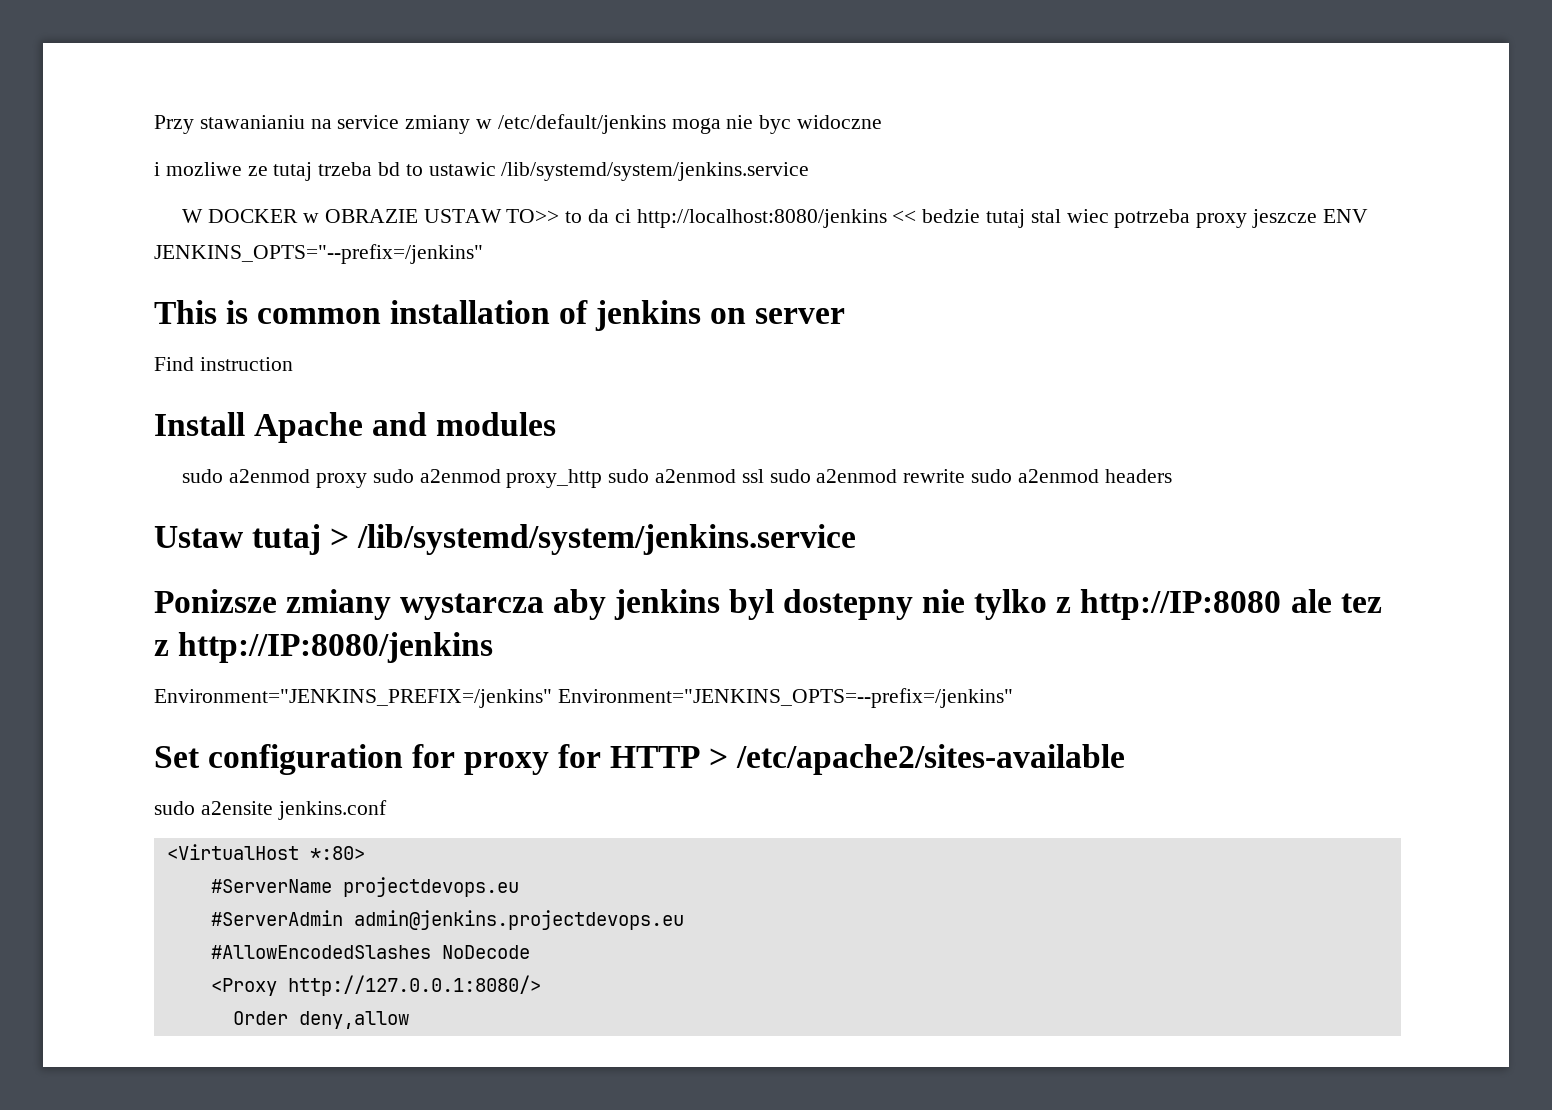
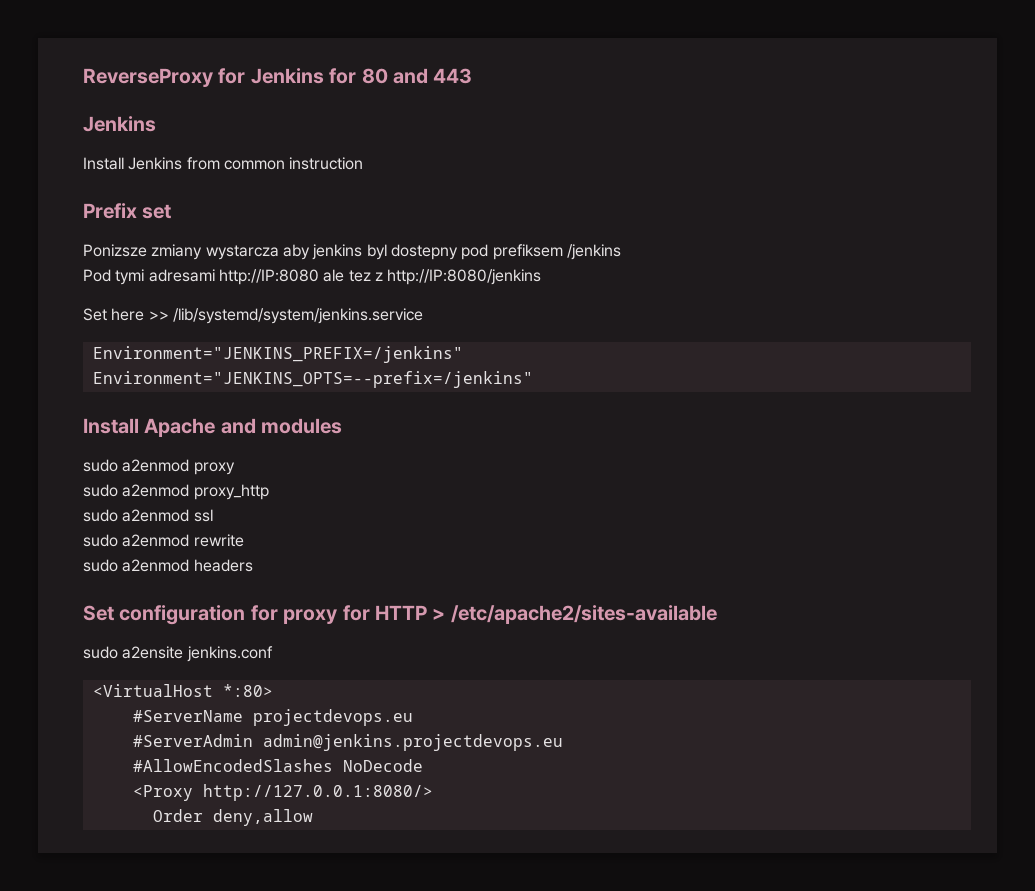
[154,114,883,134] [154,162,810,181] [182,209,1368,228] [154,244,483,264] [154,300,846,331] [154,357,293,371] Przy stawanianiu na service zmiany w /etc/default/jenkins moga nie byc widoczne // i mozliwe ze tutaj trzeba bd to ustawic /lib/systemd/system/jenkins.service // W DOCKER w OBRAZIE USTAW TO>> to da ci http://localhost:8080/jenkins << bedzie tutaj stal wiec potrzeba proxy jeszcze ENV JENKINS_OPTS="--prefix=/jenkins" // This is common installation of jenkins on server // Find instruction -> [83,68,473,87] [83,116,156,132] [83,157,364,170] [83,203,172,219] [83,244,621,260] [83,269,542,285] [83,308,423,324] [92,346,463,363] [92,371,533,388] ReverseProxy for Jenkins for 80 and 443 // Jenkins // Install Jenkins from common instruction // Prefix set // Ponizsze zmiany wystarcza aby jenkins byl dostepny pod prefiksem /jenkins // Pod tymi adresami http://IP:8080 ale tez z http://IP:8080/jenkins // Set here >> /lib/systemd/system/jenkins.service // Environment="JENKINS_PREFIX=/jenkins" // Environment="JENKINS_OPTS=--prefix=/jenkins"
(367, 480) none -> (235, 468) //
(603, 478) none -> (269, 492) //
(764, 476) none -> (213, 515) //
(966, 476) none -> (244, 540) //
[154,524,857,555] [154,589,1382,620] [154,632,494,663] [154,688,1013,708] // Ustaw tutaj > /lib/systemd/system/jenkins.service // Ponizsze zmiany wystarcza aby jenkins byl dostepny nie tylko z http://IP:8080 ale tez z http://IP:8080/jenkins // Environment="JENKINS_PREFIX=/jenkins" Environment="JENKINS_OPTS=--prefix=/jenkins" -> (253, 565) none

